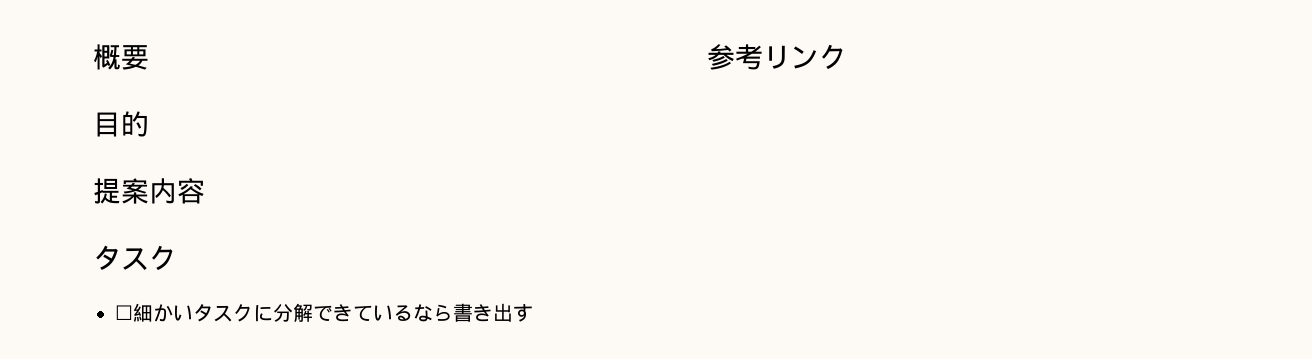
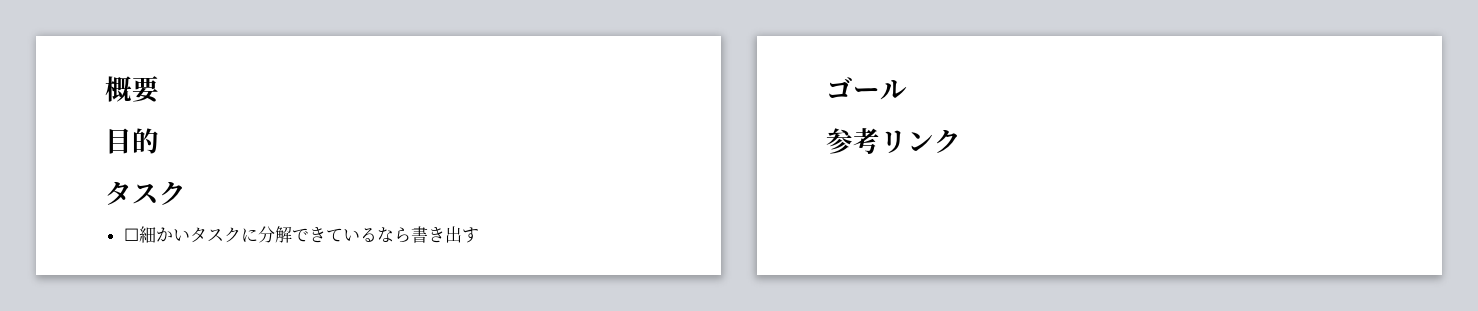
[93,178,205,204] // 提案内容 -> (159, 141) none
(533, 313) none -> [826,77,907,100] // ゴール

